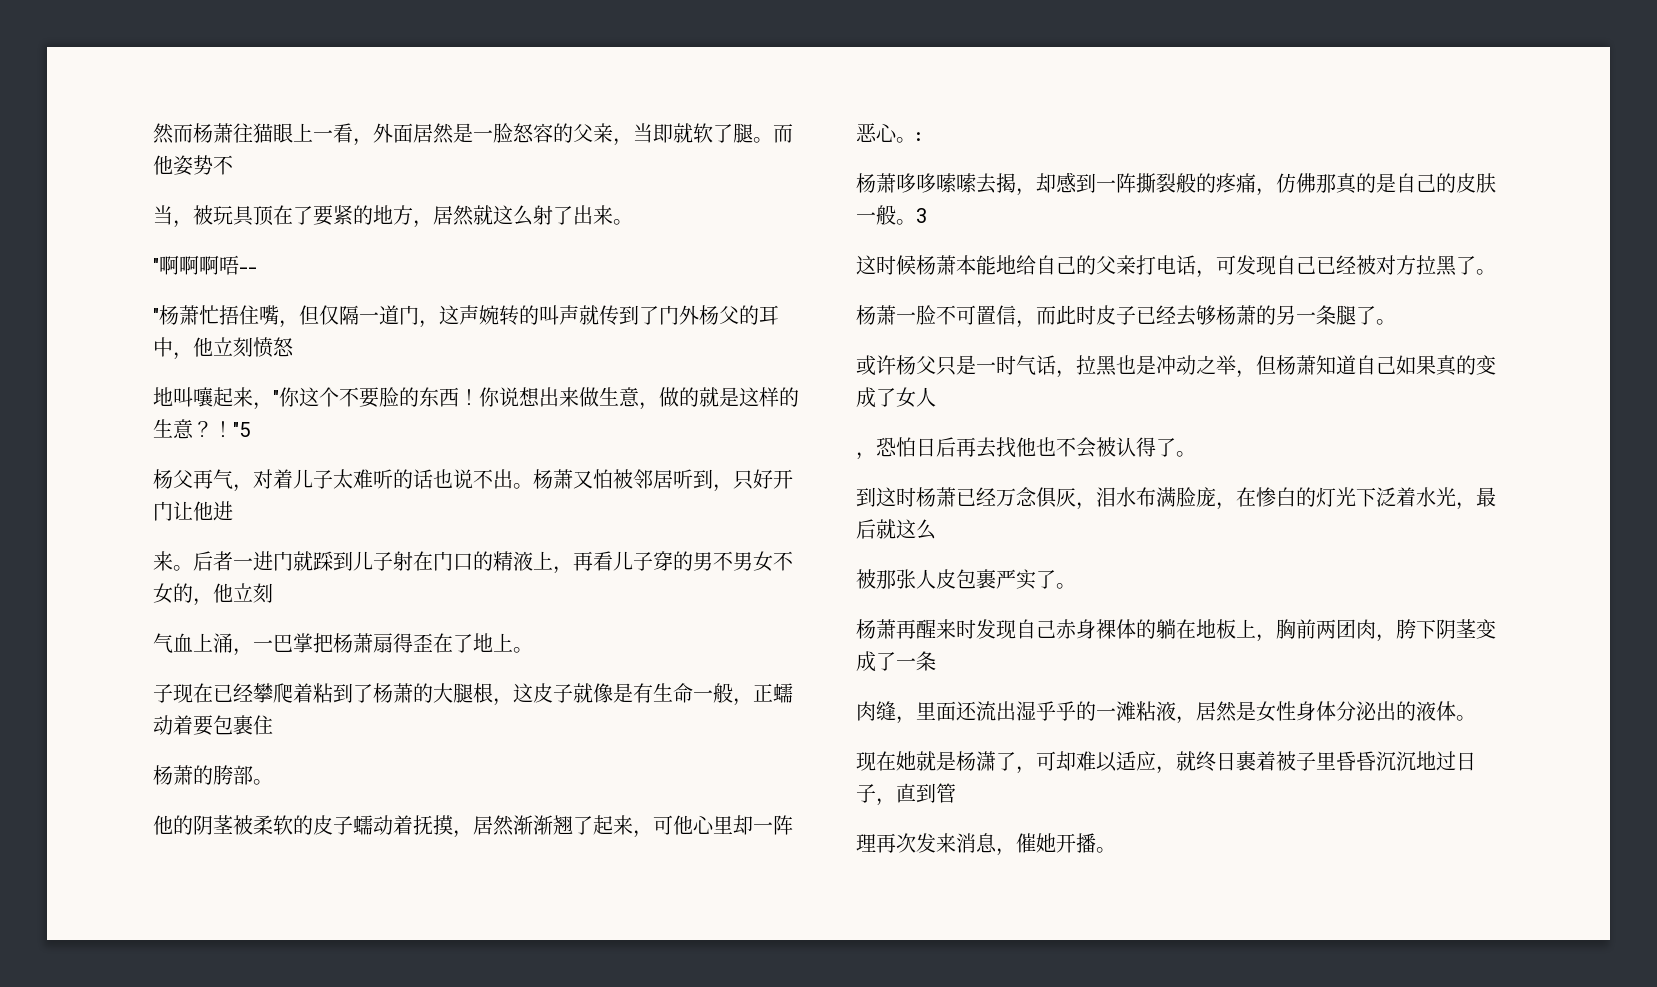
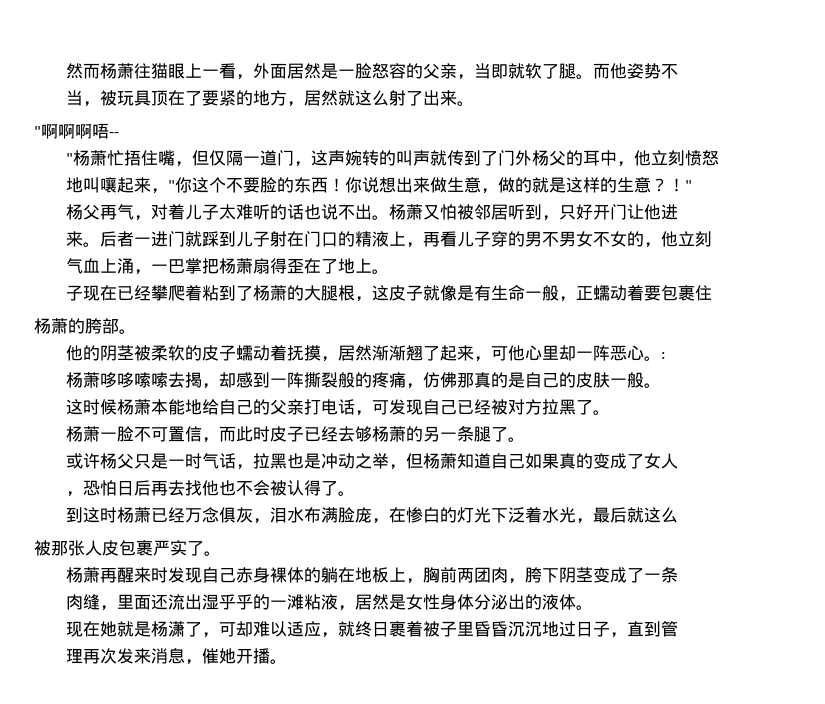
[233,422,250,437] "5 -> [684,180,692,191] "
[916,208,927,223] 3 -> (661, 385) none

